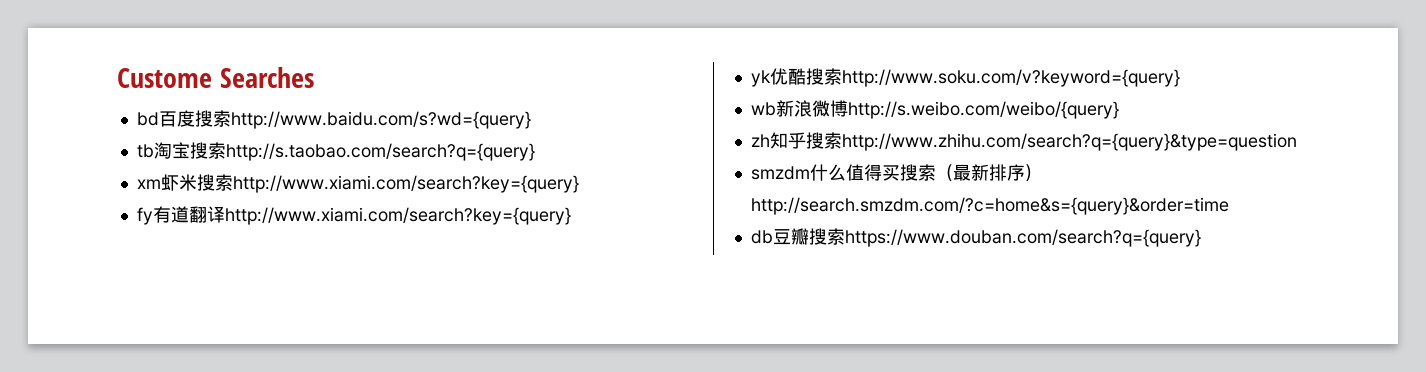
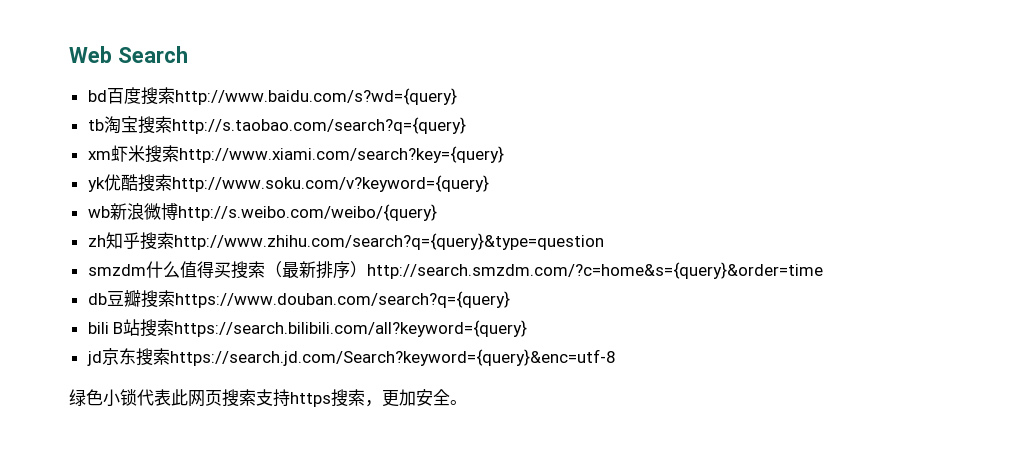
[117,67,314,88] Custome Searches -> [69,46,188,63] Web Search
[136,206,571,225] // fy有道翻译http://www.xiami.com/search?key={query} -> (504, 154) none
(1201, 238) none -> [87,319,528,337] [86,348,616,366] [69,389,467,407] // bili B站搜索https://search.bilibili.com/all?keyword={query} // jd京东搜索https://search.jd.com/Search?keyword={query}&enc=utf-8 // 绿色小锁代表此网页搜索支持https搜索，更加安全。

